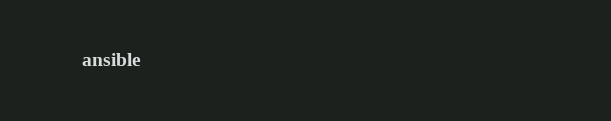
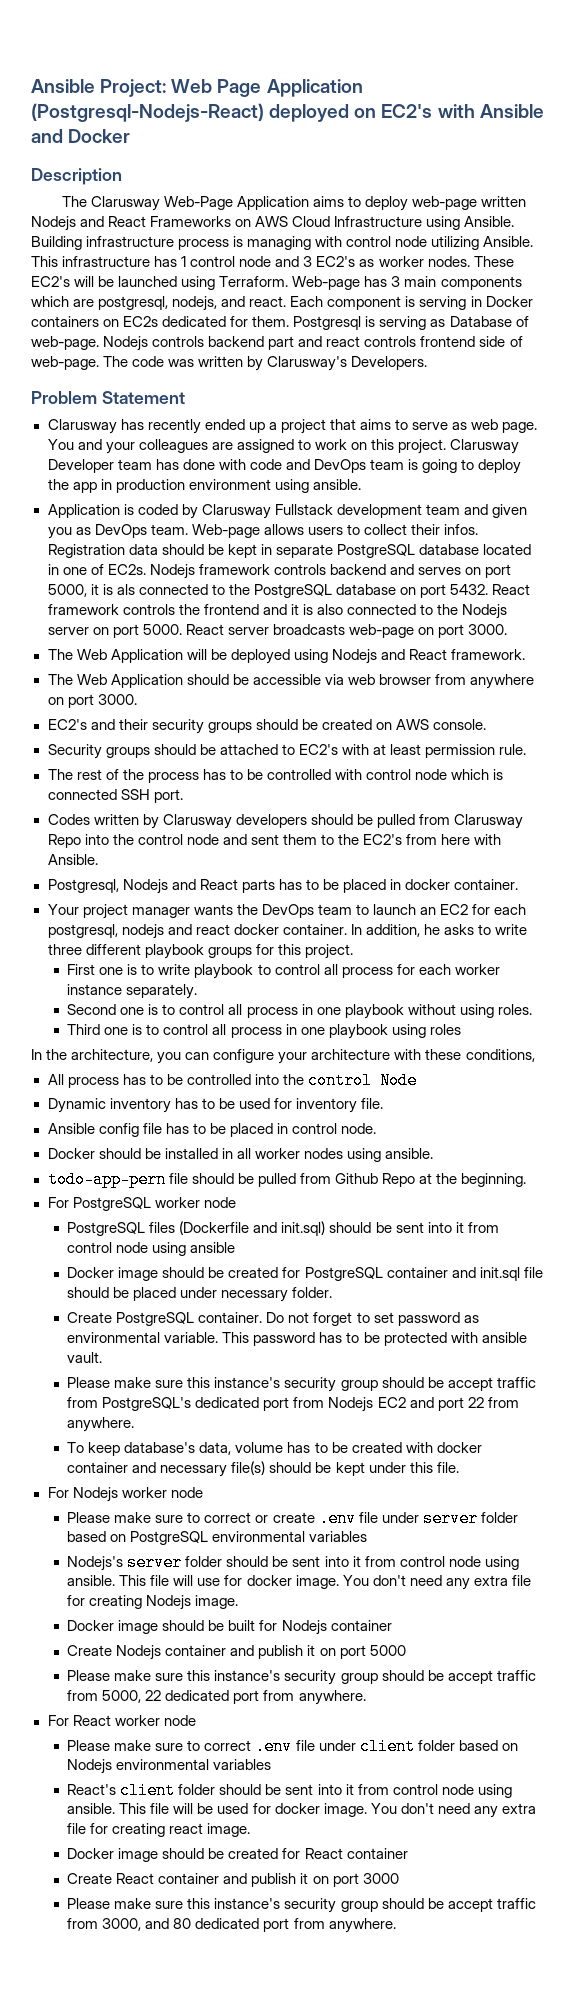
[82,53,141,66] ansible -> [31,79,363,97] [31,103,544,122] [31,129,131,143] [31,168,122,185] [61,196,526,211] [31,216,515,231] [31,236,534,250] [31,256,514,267] [31,276,522,290] [31,296,533,311] [31,316,529,330] [31,336,523,351] [31,356,428,371] [31,391,185,404] [47,419,538,434] [47,439,520,454] [47,459,522,474] [47,479,361,493] [47,504,527,519] [47,524,479,539] [47,544,531,558] [47,564,512,579] [47,584,531,598] [47,604,508,619] [47,624,508,638] [47,649,525,664] [47,674,534,689] [47,694,137,708] [47,719,487,734] [47,744,527,759] [47,769,504,783] [47,789,183,803] [47,814,523,829] [47,834,502,848] [47,854,98,865] [47,879,519,894] [47,904,527,919] [47,924,528,939] [47,944,353,959] [67,964,500,979] [67,984,198,999] [67,1004,532,1019] [67,1024,461,1039] [31,1049,535,1064] [47,1072,417,1089] [47,1098,383,1113] [47,1123,376,1137] [47,1148,433,1162] [47,1171,527,1188] [47,1197,236,1211] [67,1221,499,1236] [67,1242,236,1256] [67,1267,543,1281] [67,1287,333,1302] [67,1312,479,1326] [67,1332,527,1346] [67,1352,103,1363] [67,1377,536,1392] [67,1397,519,1412] [67,1417,135,1432] [67,1442,482,1456] [67,1461,459,1477] [47,1487,203,1502] [67,1510,518,1527] [67,1531,368,1545] [67,1554,519,1571] [67,1575,531,1590] [67,1595,239,1610] [67,1620,392,1635] [67,1645,406,1660] [67,1670,536,1685] [67,1690,366,1705] [47,1715,196,1726] [67,1738,518,1755] [67,1759,272,1774] [67,1782,512,1799] [67,1803,536,1818] [67,1823,251,1837] [67,1848,408,1862] [67,1873,399,1887] [67,1898,536,1913] [67,1918,396,1933] Ansible Project: Web Page Application (Postgresql-Nodejs-React) deployed on EC2's with Ansible and Docker // Description // The Clarusway Web-Page Application aims to deploy web-page written Nodejs and React Frameworks on AWS Cloud Infrastructure using Ansible. Building infrastructure process is managing with control node utilizing Ansible. This infrastructure has 1 control node and 3 EC2's as worker nodes. These EC2's will be launched using Terraform. Web-page has 3 main components which are postgresql, nodejs, and react. Each component is serving in Docker containers on EC2s dedicated for them. Postgresql is serving as Database of web-page. Nodejs controls backend part and react controls frontend side of web-page. The code was written by Clarusway's Developers. // Problem Statement // Clarusway has recently ended up a project that aims to serve as web page. You and your colleagues are assigned to work on this project. Clarusway Developer team has done with code and DevOps team is going to deploy the app in production environment using ansible. // Application is coded by Clarusway Fullstack development team and given you as DevOps team. Web-page allows users to collect their infos. Registration data should be kept in separate PostgreSQL database located in one of EC2s. Nodejs framework controls backend and serves on port 5000, it is als connected to the PostgreSQL database on port 5432. React framework controls the frontend and it is also connected to the Nodejs server on port 5000. React server broadcasts web-page on port 3000. // The Web Application will be deployed using Nodejs and React framework. // The Web Application should be accessible via web browser from anywhere on port 3000. // EC2's and their security groups should be created on AWS console. // Security groups should be attached to EC2's with at least permission rule. // The rest of the process has to be controlled with control node which is connected SSH port. // Codes written by Clarusway developers should be pulled from Clarusway Repo into the control node and sent them to the EC2's from here with Ansible. // Postgresql, Nodejs and React parts has to be placed in docker container. // Your project manager wants the DevOps team to launch an EC2 for each postgresql, nodejs and react docker container. In addition, he asks to write three different playbook groups for this project. // First one is to write playbook to control all process for each worker instance separately. // Second one is to control all process in one playbook without using roles. // Third one is to control all process in one playbook using roles // In the architecture, you can configure your architecture with these conditions, // All process has to be controlled into the control Node // Dynamic inventory has to be used for inventory file. // Ansible config file has to be placed in control node. // Docker should be installed in all worker nodes using ansible. // todo-app-pern file should be pulled from Github Repo at the beginning. // For PostgreSQL worker node // PostgreSQL files (Dockerfile and init.sql) should be sent into it from control node using ansible // Docker image should be created for PostgreSQL container and init.sql file should be placed under necessary folder. // Create PostgreSQL container. Do not forget to set password as environmental variable. This password has to be protected with ansible vault. // Please make sure this instance's security group should be accept traffic from PostgreSQL's dedicated port from Nodejs EC2 and port 22 from anywhere. // To keep database's data, volume has to be created with docker container and necessary file(s) should be kept under this file. // For Nodejs worker node // Please make sure to correct or create .env file under server folder based on PostgreSQL environmental variables // Nodejs's server folder should be sent into it from control node using ansible. This file will use for docker image. You don't need any extra file for creating Nodejs image. // Docker image should be built for Nodejs container // Create Nodejs container and publish it on port 5000 // Please make sure this instance's security group should be accept traffic from 5000, 22 dedicated port from anywhere. // For React worker node // Please make sure to correct .env file under client folder based on Nodejs environmental variables // React's client folder should be sent into it from control node using ansible. This file will be used for docker image. You don't need any extra file for creating react image. // Docker image should be created for React container // Create React container and publish it on port 3000 // Please make sure this instance's security group should be accept traffic from 3000, and 80 dedicated port from anywhere.

